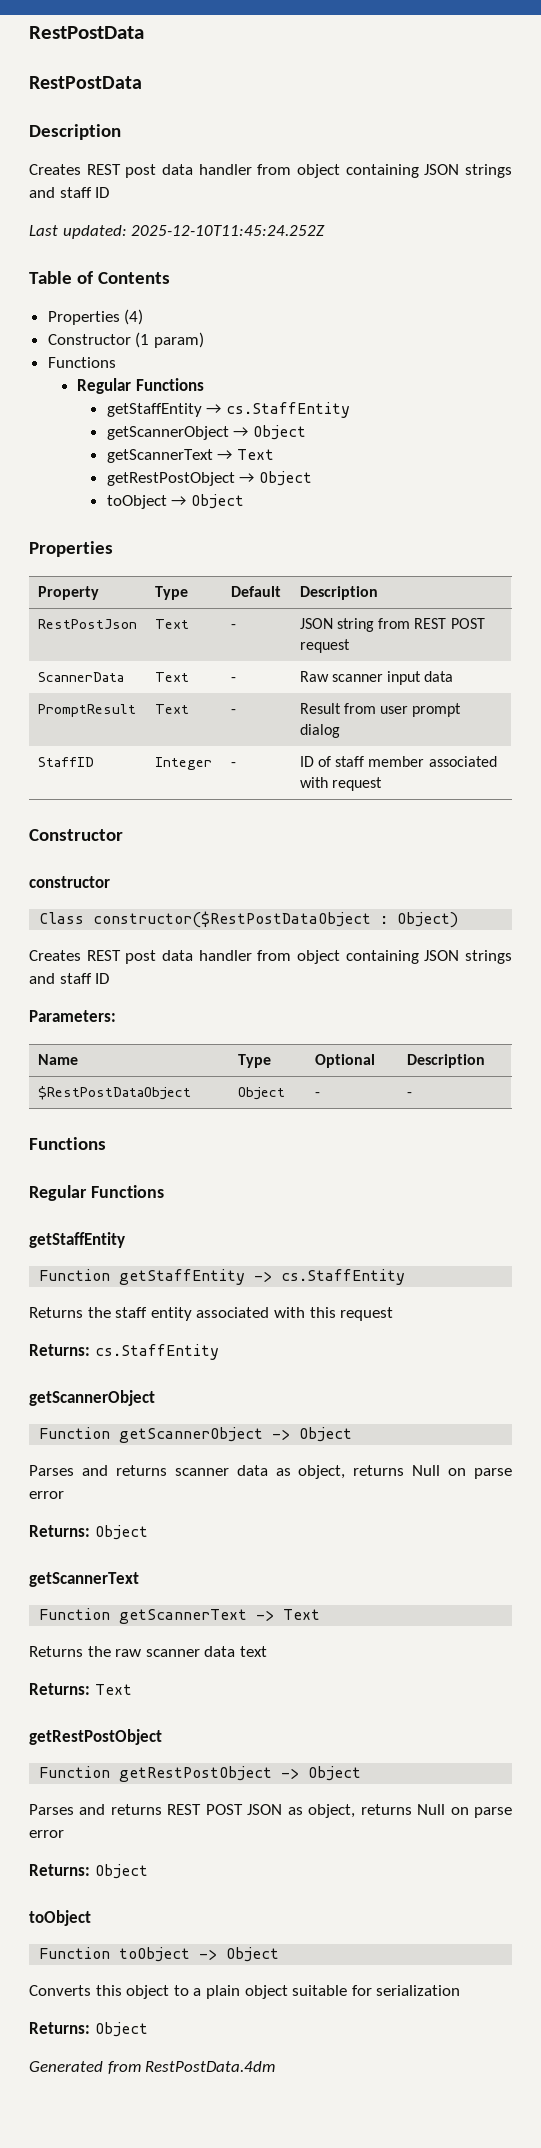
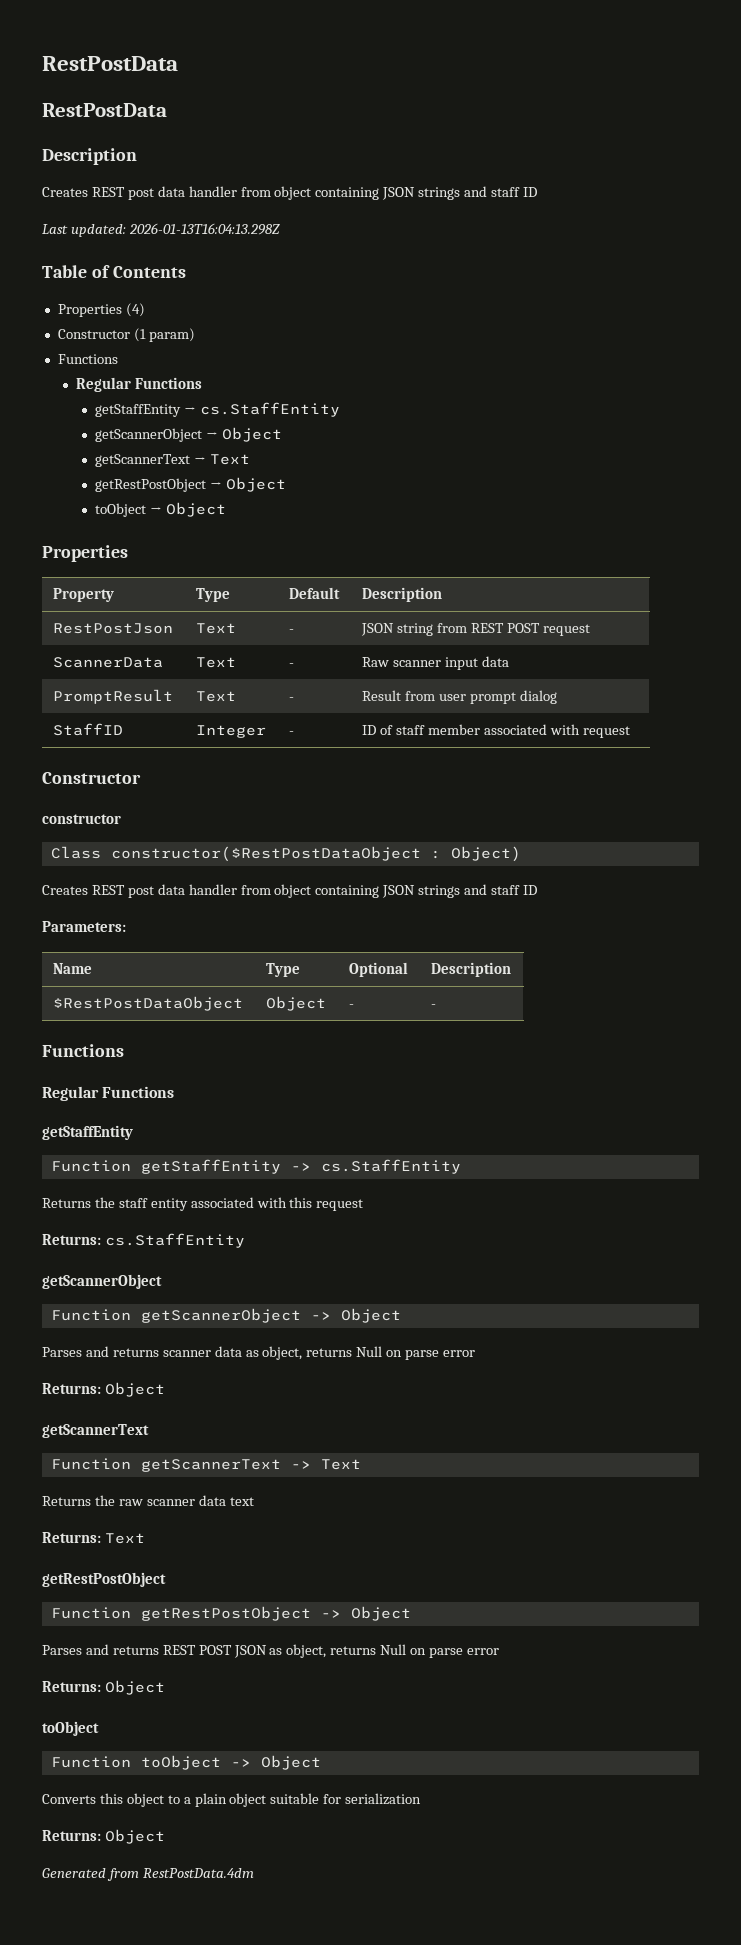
[131,225,326,236] 2025-12-10T11:45:24.252Z -> [128,223,280,235] 2026-01-13T16:04:13.298Z

